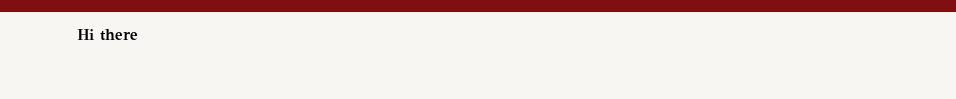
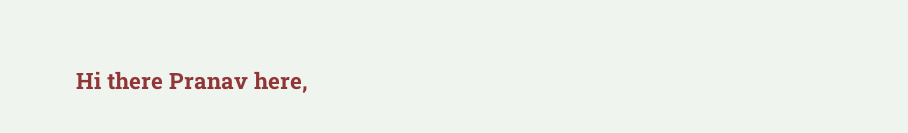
(138, 35) none -> [169,71,309,93] Pranav here,

